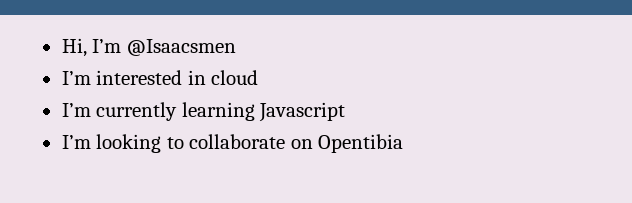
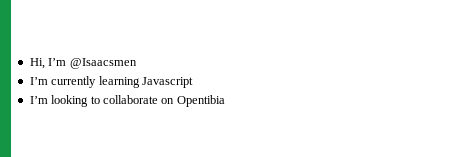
[61,70,259,85] // I’m interested in cloud -> (137, 63) none

